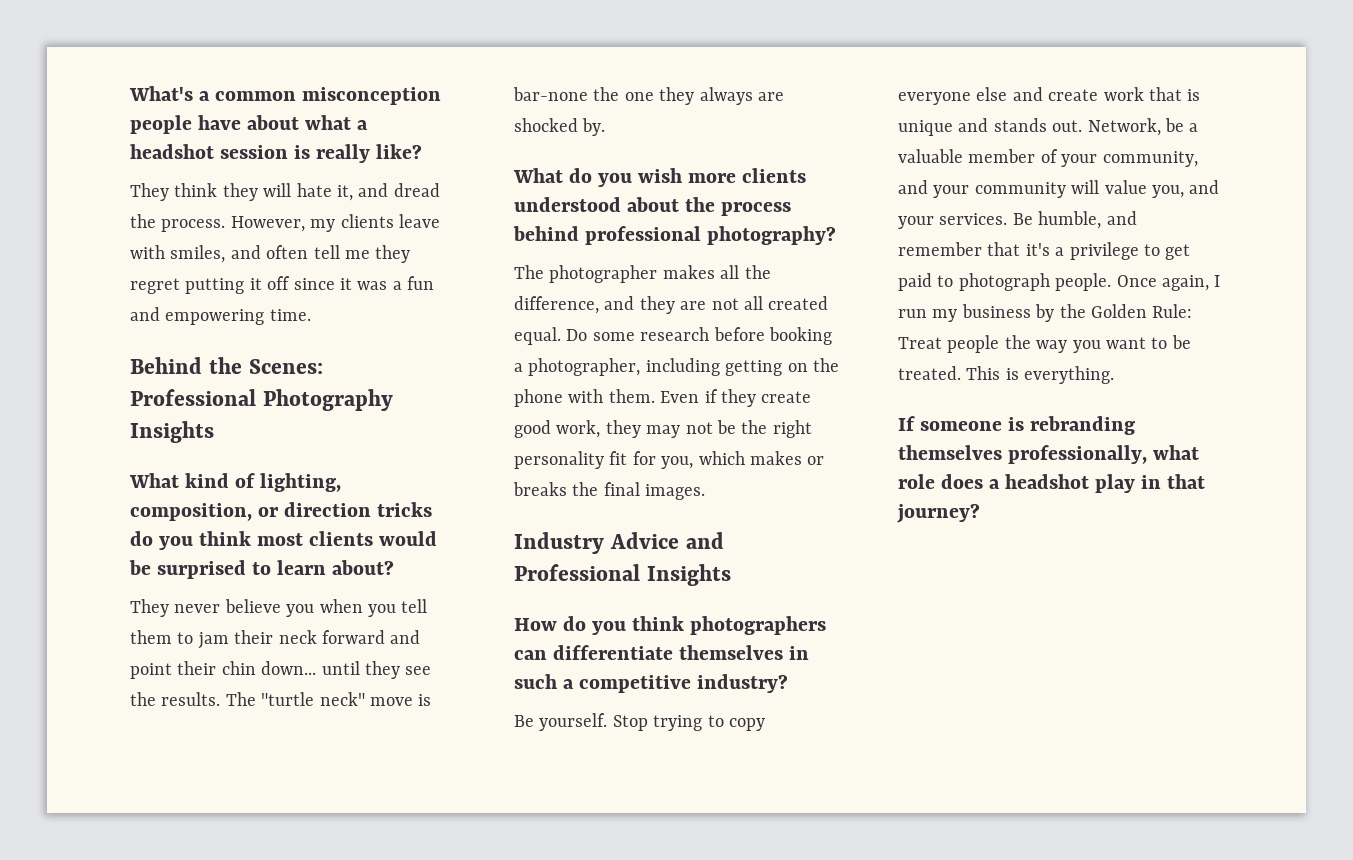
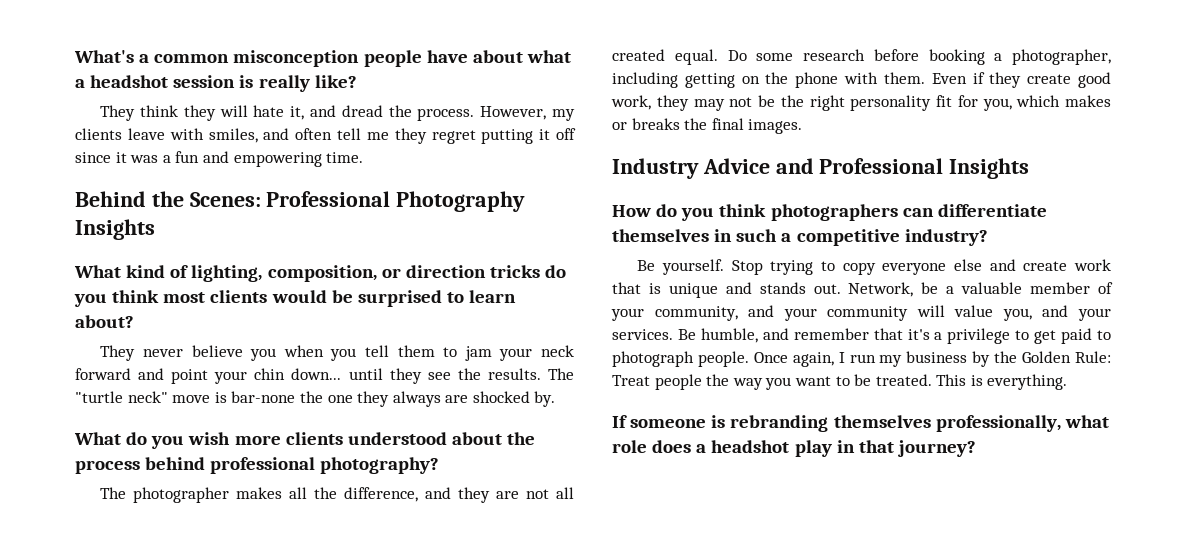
[234,630,274,644] their -> [499,348,533,361] your
[177,661,217,675] their -> [214,371,248,384] your

